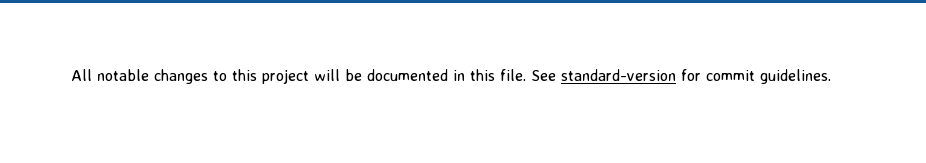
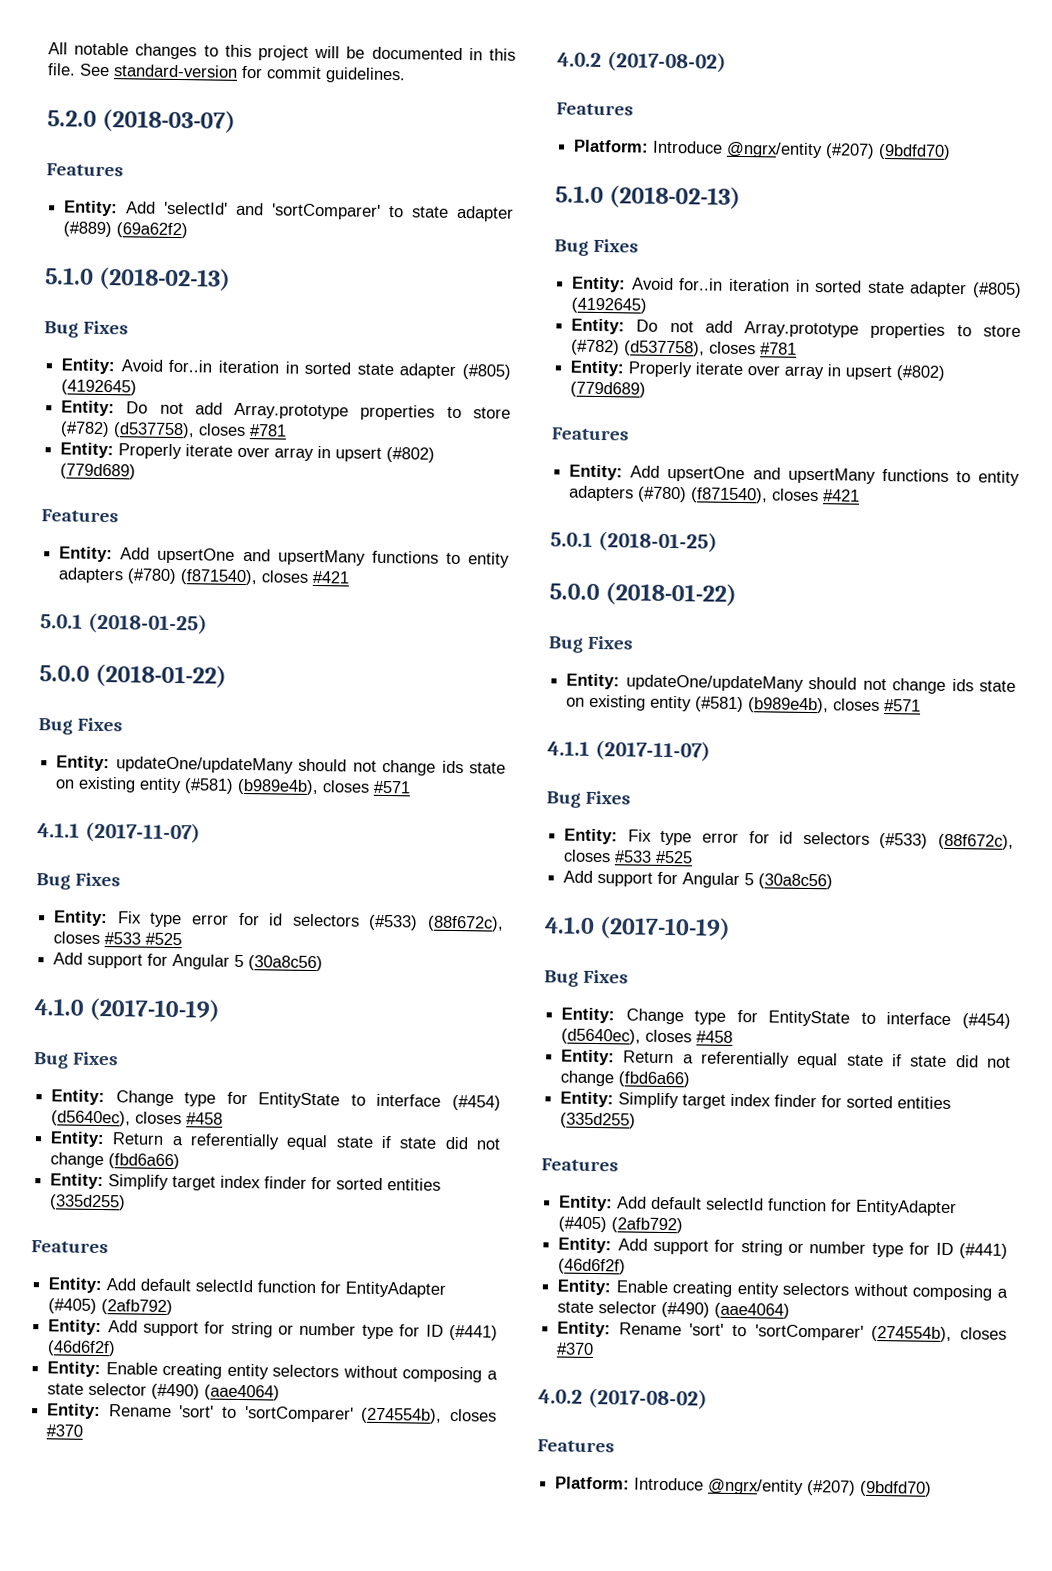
(831, 76) none -> [47,108,237,133] [46,163,123,177] [64,200,515,222] [63,221,189,239] [45,266,232,291] [44,320,129,338] [61,358,511,380] [61,379,138,396] [61,400,512,421] [60,421,288,439] [60,442,436,463] [60,463,137,480] [41,509,118,523] [59,546,510,568] [58,567,351,586] [40,612,208,635] [39,663,228,688] [38,717,123,735] [56,755,507,776] [55,776,412,796] [37,821,201,844] [36,872,121,890] [53,910,504,932] [53,931,183,946] [53,952,324,972] [34,997,221,1022] [33,1051,119,1069] [51,1089,502,1111] [51,1110,224,1127] [50,1131,501,1151] [50,1152,181,1170] [50,1173,442,1191] [49,1194,127,1211] [31,1240,108,1254] [48,1277,447,1298] [48,1298,174,1316] [48,1319,498,1341] [47,1340,117,1357] [47,1361,499,1383] [47,1382,281,1401] [47,1403,497,1424] [46,1424,84,1437] [557,51,727,73] [556,102,633,116] [573,139,952,160] [555,185,742,209] [554,238,639,256] [571,276,1022,298] [571,297,648,314] [571,318,1021,339] [571,339,798,357] [570,360,946,381] [570,381,647,398] [551,427,629,441] [569,464,1020,486] [569,485,861,504] [550,530,718,553] [549,582,738,606] [548,635,634,653] [566,673,1017,694] [566,694,922,714] [547,739,711,762] [546,790,631,808] [564,828,1014,850] [563,849,694,864] [563,870,834,890] [544,916,732,940] [544,969,629,987] [561,1007,1011,1029] [561,1028,734,1045] [561,1049,1011,1069] [560,1070,691,1088] [560,1091,952,1110] [560,1112,637,1129] [541,1158,618,1172] [558,1195,958,1217] [558,1216,684,1234] [558,1237,1008,1259] [558,1258,627,1275] [557,1279,1008,1301] [557,1301,791,1319] [557,1321,1007,1343] [556,1342,595,1356] [538,1387,708,1410] [537,1439,614,1453] [555,1476,933,1497] // 5.2.0 (2018-03-07) // Features // Entity: Add 'selectId' and 'sortComparer' to state adapter (#889) (69a62f2) // 5.1.0 (2018-02-13) // Bug Fixes // Entity: Avoid for..in iteration in sorted state adapter (#805) (4192645) // Entity: Do not add Array.prototype properties to store (#782) (d537758), closes #781 // Entity: Properly iterate over array in upsert (#802) (779d689) // Features // Entity: Add upsertOne and upsertMany functions to entity adapters (#780) (f871540), closes #421 // 5.0.1 (2018-01-25) // 5.0.0 (2018-01-22) // Bug Fixes // Entity: updateOne/updateMany should not change ids state on existing entity (#581) (b989e4b), closes #571 // 4.1.1 (2017-11-07) // Bug Fixes // Entity: Fix type error for id selectors (#533) (88f672c), closes #533 #525 // Add support for Angular 5 (30a8c56) // 4.1.0 (2017-10-19) // Bug Fixes // Entity: Change type for EntityState to interface (#454) (d5640ec), closes #458 // Entity: Return a referentially equal state if state did not change (fbd6a66) // Entity: Simplify target index finder for sorted entities (335d255) // Features // Entity: Add default selectId function for EntityAdapter (#405) (2afb792) // Entity: Add support for string or number type for ID (#441) (46d6f2f) // Entity: Enable creating entity selectors without composing a state selector (#490) (aae4064) // Entity: Rename 'sort' to 'sortComparer' (274554b), closes #370 // 4.0.2 (2017-08-02) // Features // Platform: Introduce @ngrx/entity (#207) (9bdfd70) // 5.1.0 (2018-02-13) // Bug Fixes // Entity: Avoid for..in iteration in sorted state adapter (#805) (4192645) // Entity: Do not add Array.prototype properties to store (#782) (d537758), closes #781 // Entity: Properly iterate over array in upsert (#802) (779d689) // Features // Entity: Add upsertOne and upsertMany functions to entity adapters (#780) (f871540), closes #421 // 5.0.1 (2018-01-25) // 5.0.0 (2018-01-22) // Bug Fixes // Entity: updateOne/updateMany should not change ids state on existing entity (#581) (b989e4b), closes #571 // 4.1.1 (2017-11-07) // Bug Fixes // Entity: Fix type error for id selectors (#533) (88f672c), closes #533 #525 // Add support for Angular 5 (30a8c56) // 4.1.0 (2017-10-19) // Bug Fixes // Entity: Change type for EntityState to interface (#454) (d5640ec), closes #458 // Entity: Return a referentially equal state if state did not change (fbd6a66) // Entity: Simplify target index finder for sorted entities (335d255) // Features // Entity: Add default selectId function for EntityAdapter (#405) (2afb792) // Entity: Add support for string or number type for ID (#441) (46d6f2f) // Entity: Enable creating entity selectors without composing a state selector (#490) (aae4064) // Entity: Rename 'sort' to 'sortComparer' (274554b), closes #370 // 4.0.2 (2017-08-02) // Features // Platform: Introduce @ngrx/entity (#207) (9bdfd70)

